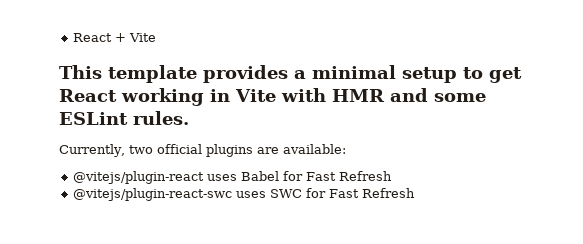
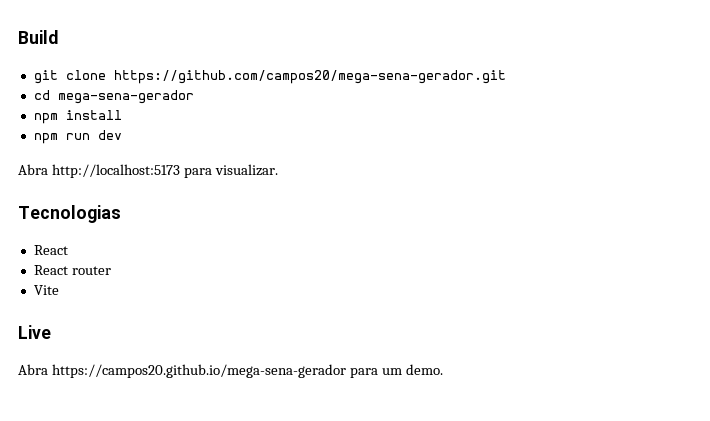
[73,33,127,42] React + -> [18,30,58,44] [33,70,506,84] [33,90,194,104] [33,110,122,124] [33,130,122,144] [18,164,278,178] [18,205,121,223] [33,245,68,255] [33,265,111,275] Build // git clone https://github.com/campos20/mega-sena-gerador.git // cd mega-sena-gerador // npm install // npm run dev // Abra http://localhost:5173 para visualizar. // Tecnologias // React // React router //
[59,65,522,83] [59,88,486,106] [59,111,189,125] [59,144,346,157] [73,171,393,184] [73,188,416,201] This template provides a minimal setup to get React working in Vite with HMR and some ESLint rules. // Currently, two official plugins are available: // @vitejs/plugin-react uses Babel for Fast Refresh // @vitejs/plugin-react-swc uses SWC for Fast Refresh -> [18,325,51,339] [18,364,443,378] Live // Abra https://campos20.github.io/mega-sena-gerador para um demo.

